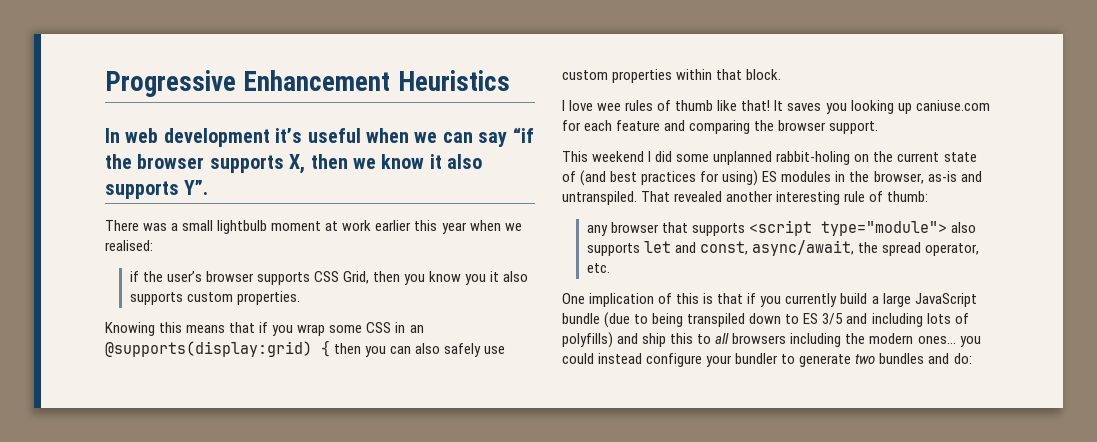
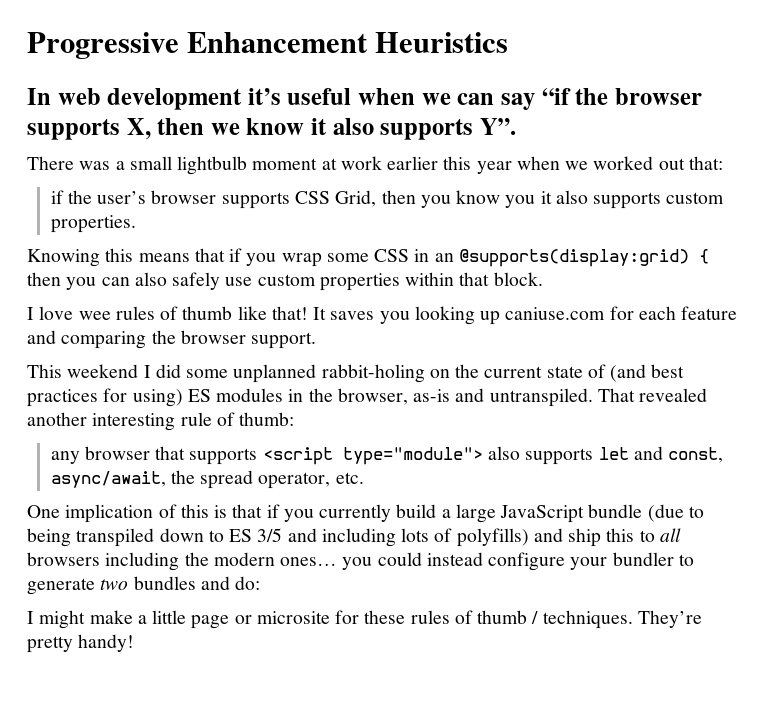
[105,240,153,251] realised: -> [593,156,723,170] worked out that:
(972, 358) none -> [27,610,702,629] [27,634,135,653] // I might make a little page or microsite for these rules of thumb / techniques. They’re pretty handy!

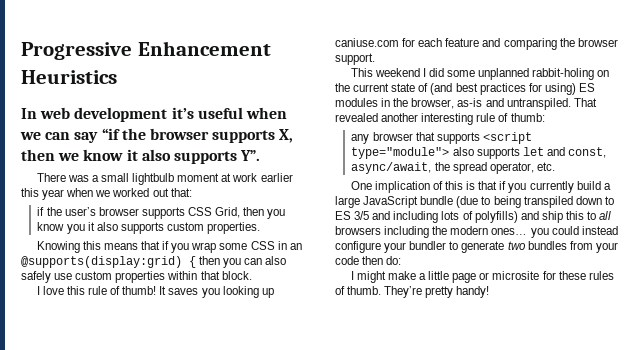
[78,306,308,320] wee rules of thumb like that! -> [66,286,157,295] this rule of thumb!
[200,576,230,590] and -> [569,241,618,253] [335,256,384,265] from your code then
[477,610,633,629] thumb / techniques. -> [347,286,382,295] thumb.

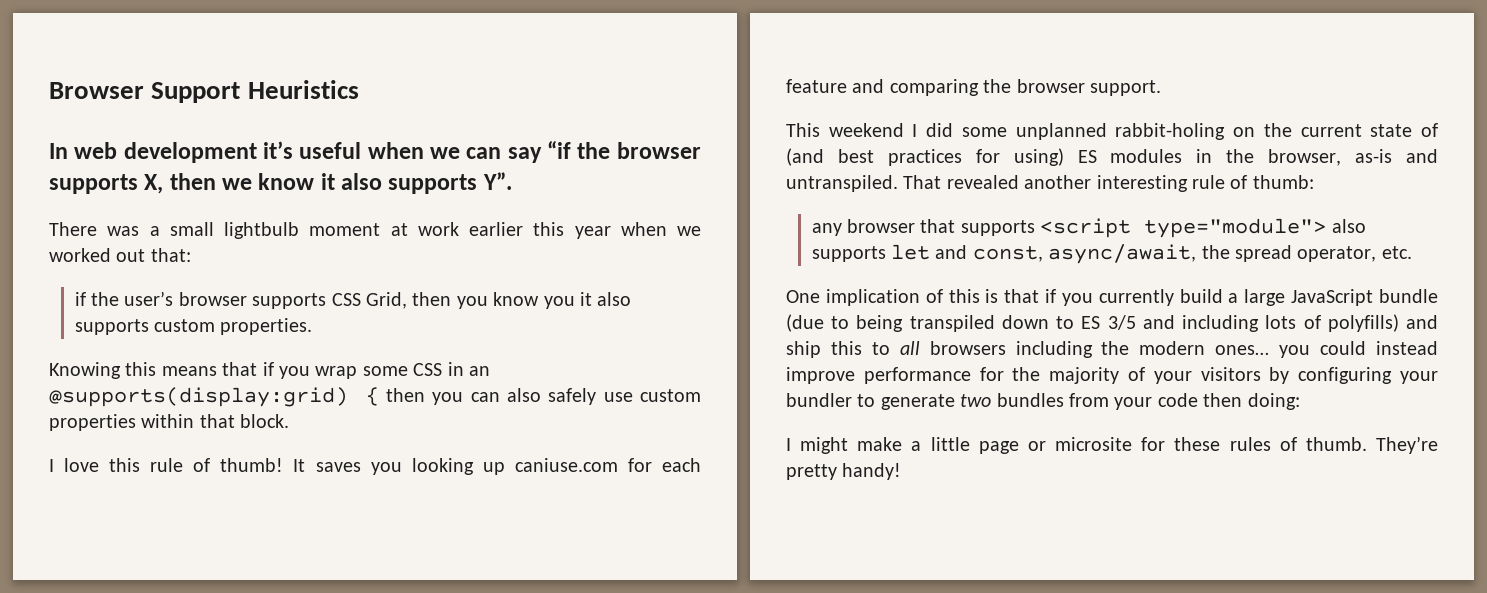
[21,41,271,60] Progressive Enhancement -> [49,82,241,103] Browser Support
[335,241,381,253] configure -> [786,367,1393,384] improve performance for the majority of your visitors by configuring
[386,256,402,265] do: -> [1247,393,1300,410] doing:

